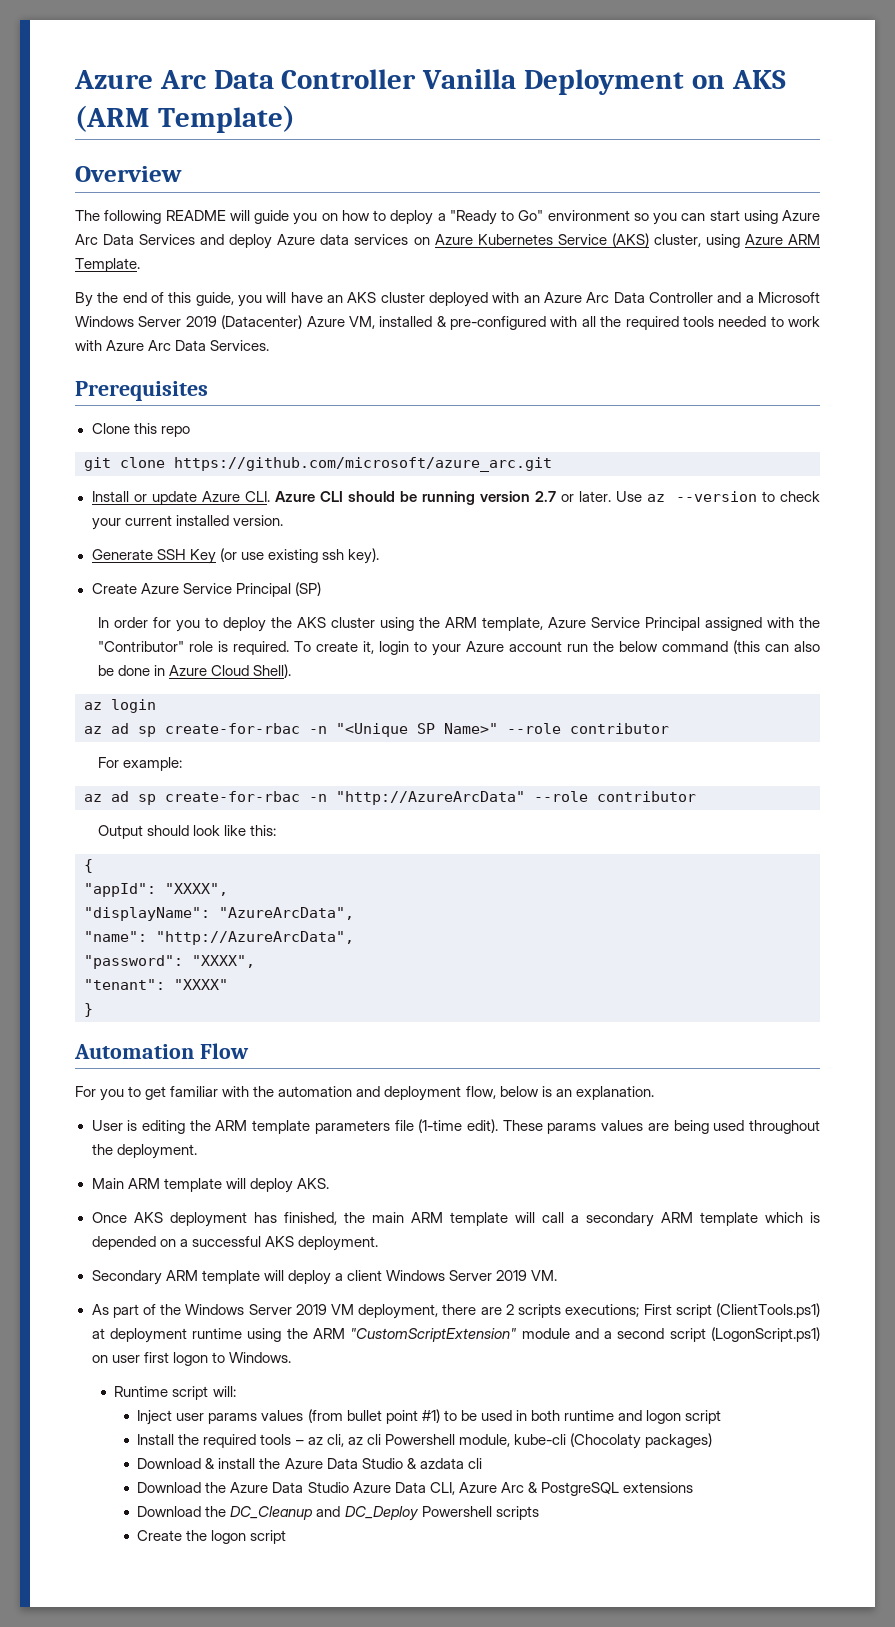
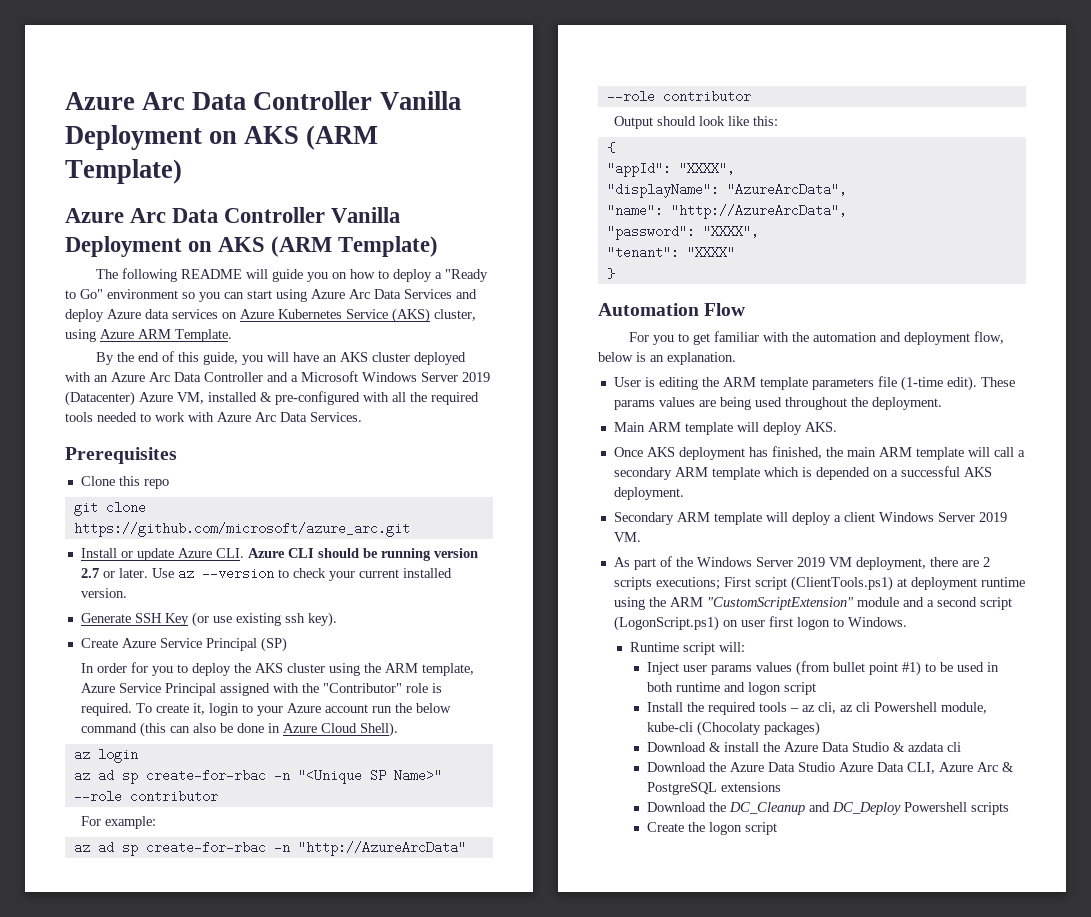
[75,166,182,182] Overview -> [65,207,401,223] [65,236,439,257] Azure Arc Data Controller Vanilla Deployment on AKS (ARM Template)

